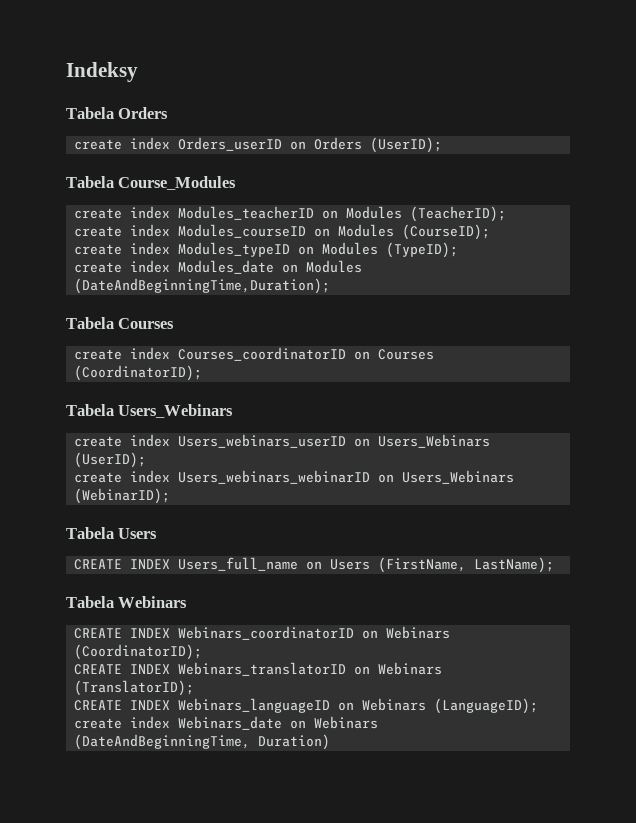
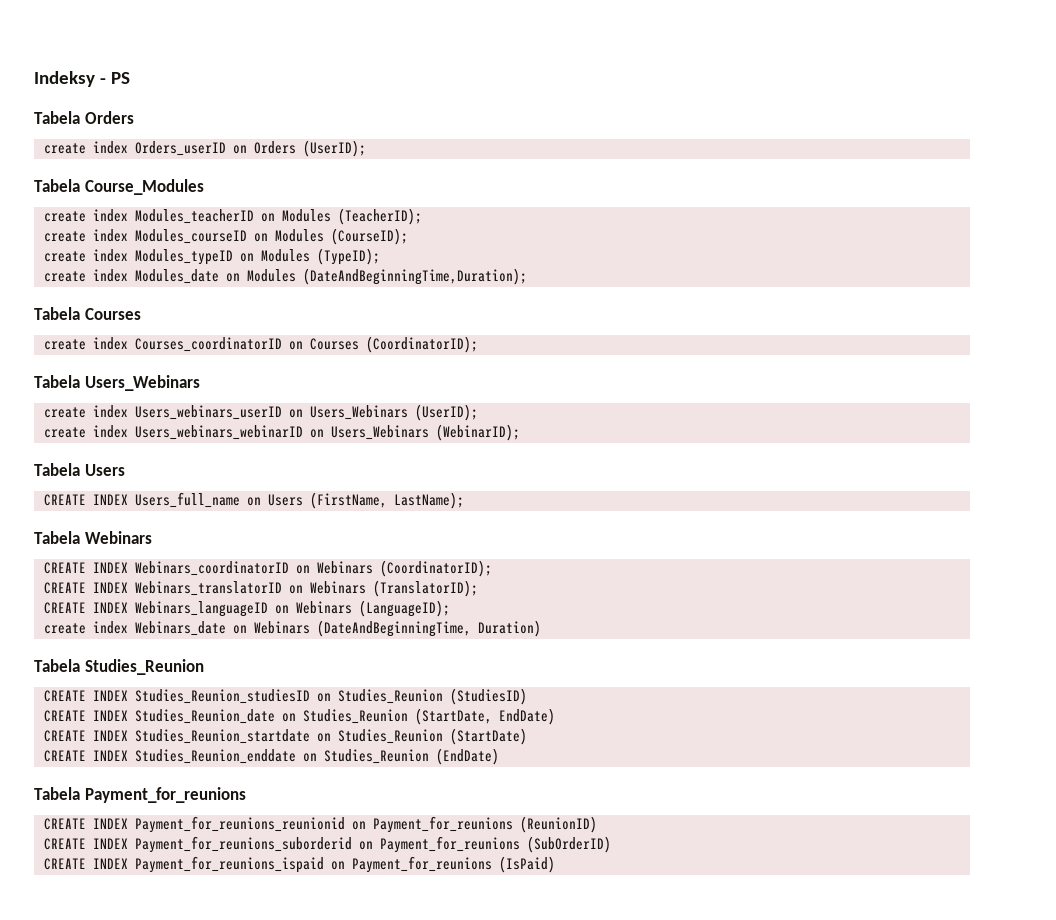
(138, 72) none -> [99,72,130,84] - PS
(331, 742) none -> [34,659,204,675] [43,688,527,705] [43,708,555,725] [43,728,527,745] [43,748,499,765] [34,787,246,803] [43,816,597,833] [43,836,611,853] [43,856,555,873] // Tabela Studies_Reunion // CREATE INDEX Studies_Reunion_studiesID on Studies_Reunion (StudiesID) // CREATE INDEX Studies_Reunion_date on Studies_Reunion (StartDate, EndDate) // CREATE INDEX Studies_Reunion_startdate on Studies_Reunion (StartDate) // CREATE INDEX Studies_Reunion_enddate on Studies_Reunion (EndDate) // Tabela Payment_for_reunions // CREATE INDEX Payment_for_reunions_reunionid on Payment_for_reunions (ReunionID) // CREATE INDEX Payment_for_reunions_suborderid on Payment_for_reunions (SubOrderID) // CREATE INDEX Payment_for_reunions_ispaid on Payment_for_reunions (IsPaid)

